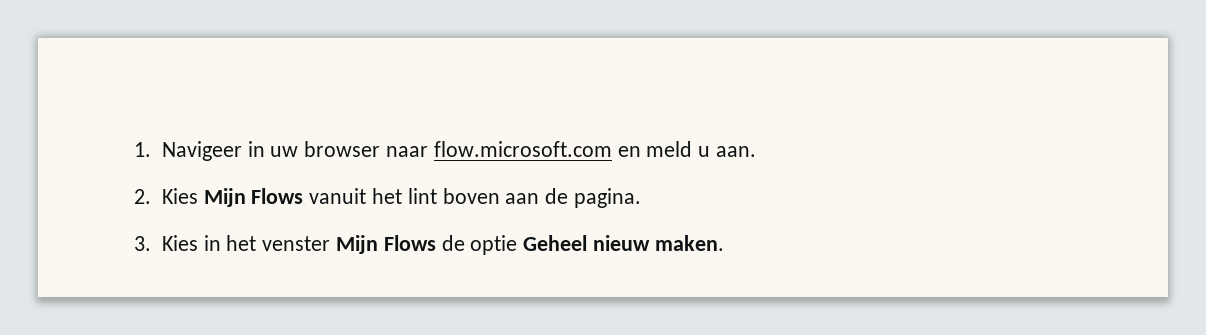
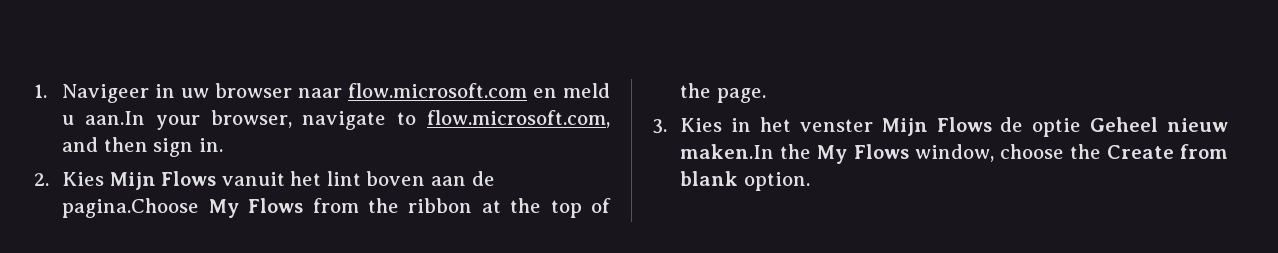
[715,146,756,157] aan. -> [85,110,611,130] [62,137,223,157] aan.In your browser, navigate to flow.microsoft.com, and then sign in.
[573,188,641,208] pagina. -> [62,198,612,218] [680,83,766,103] pagina.Choose My Flows from the ribbon at the top of the page.
[654,235,724,251] maken. -> [680,144,1228,164] [680,171,810,191] maken.In the My Flows window, choose the Create from blank option.

